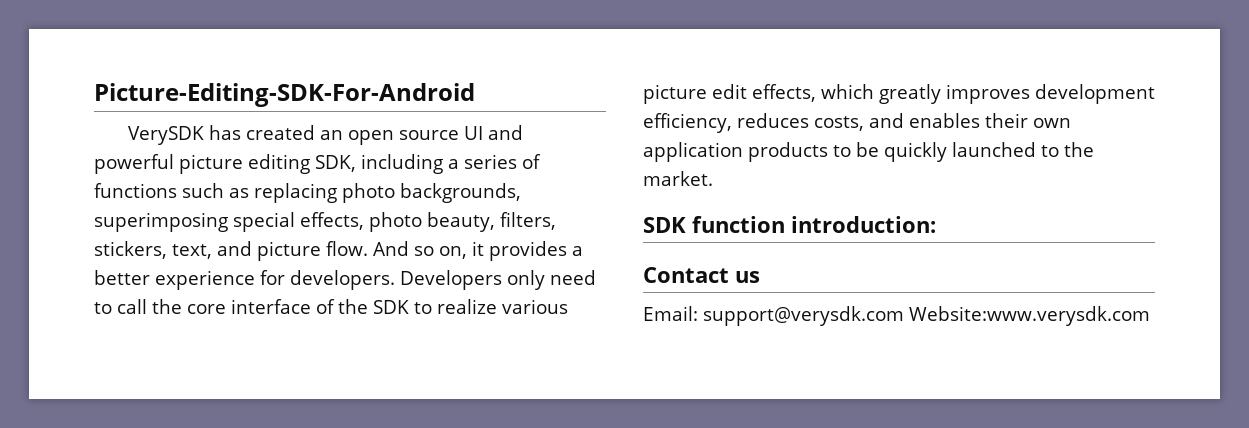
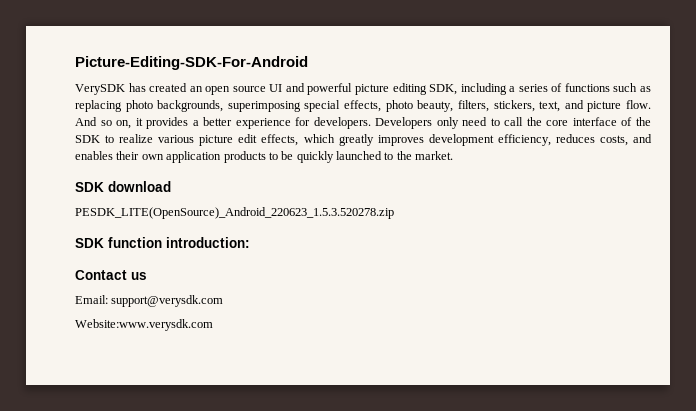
(713, 178) none -> [75,181,171,192] [75,207,394,219] // SDK download // PESDK_LITE(OpenSource)_Android_220623_1.5.3.520278.zip
(904, 316) none -> (224, 301) //

